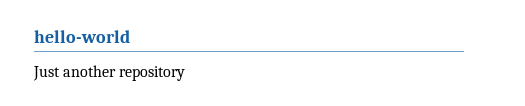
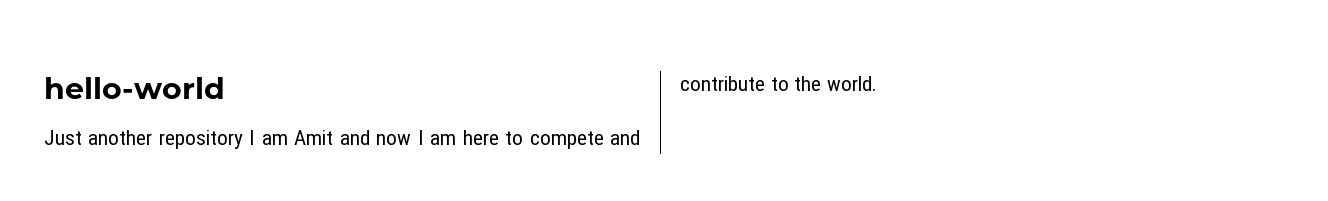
(186, 73) none -> [249,130,640,149] [680,76,878,91] I am Amit and now I am here to compete and contribute to the world.

